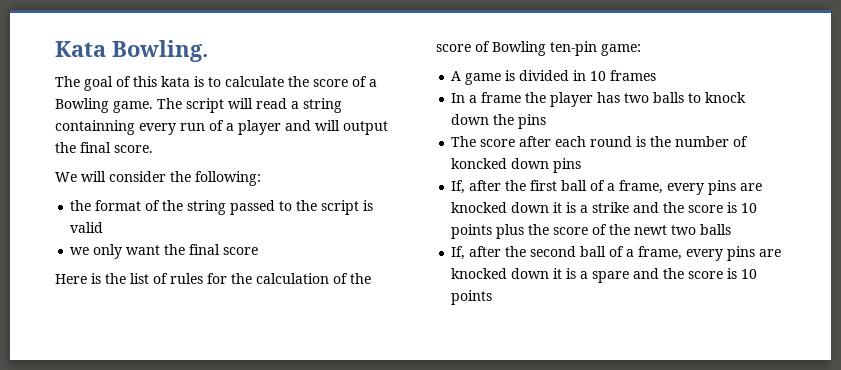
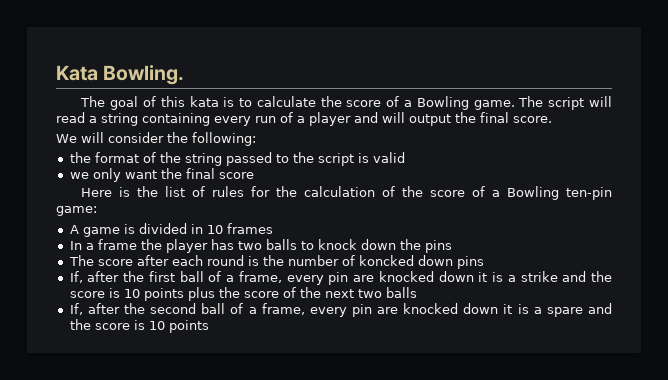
[55,120,135,135] containning -> [142,113,210,126] containing
(490, 46) none -> [492,190,501,197] a
[708,180,737,195] pins -> [328,272,349,285] pin
[634,225,668,235] newt -> [324,289,354,298] next
[727,246,756,261] pins -> [351,304,372,317] pin

